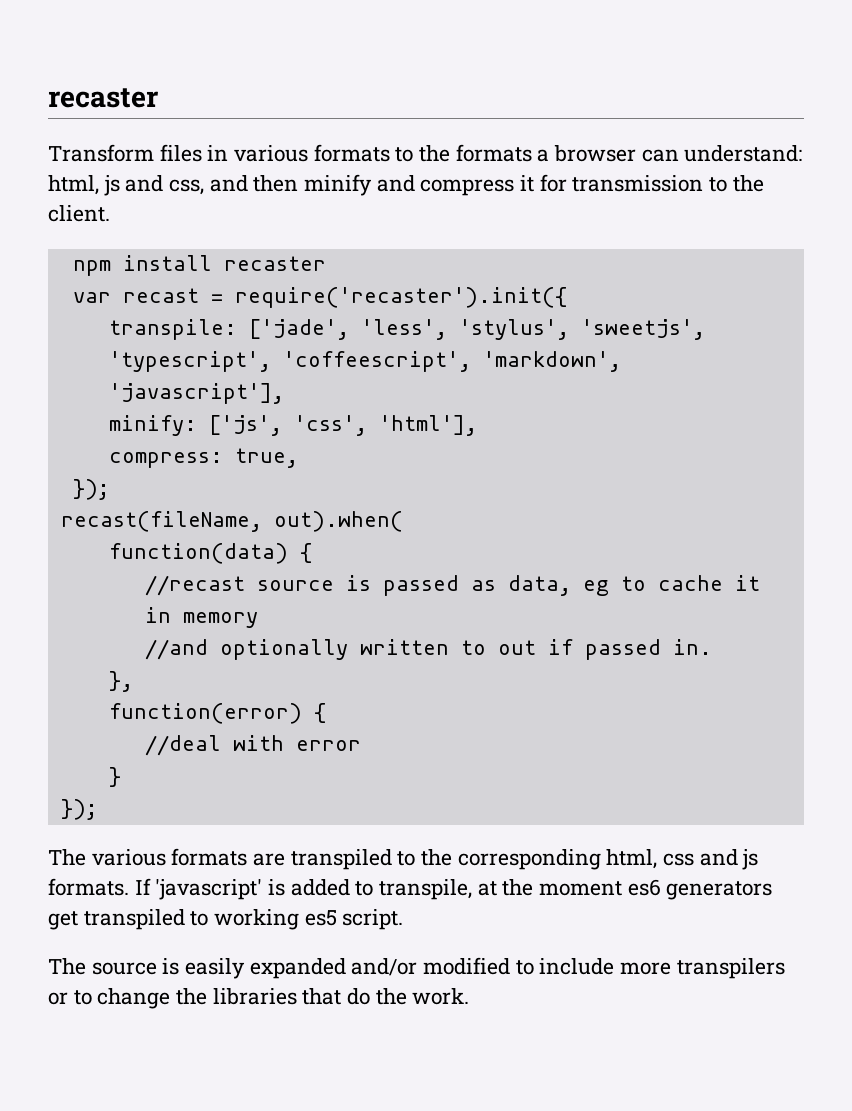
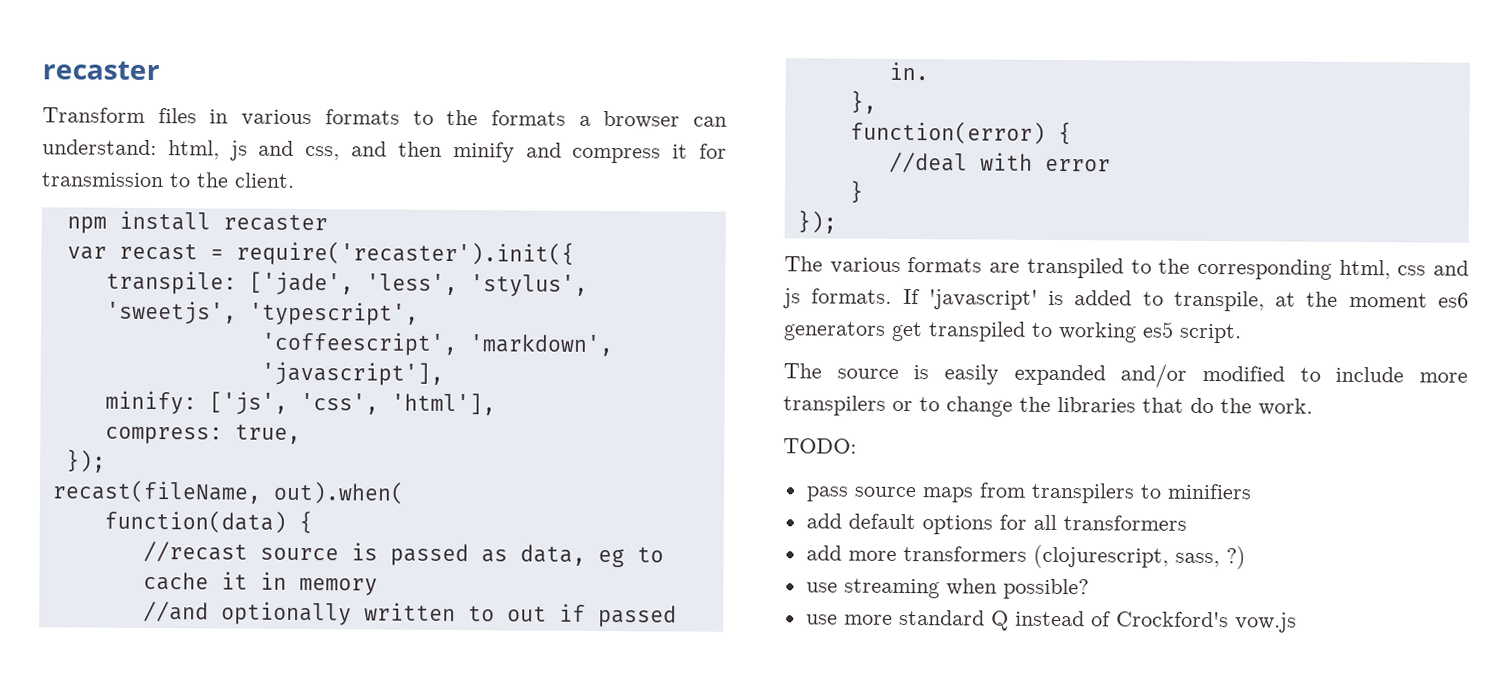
(271, 361) none -> (419, 313) //
(470, 996) none -> [783,438,857,454] [805,482,1252,504] [805,513,1187,535] [805,544,1246,570] [805,578,1089,600] [805,609,1297,633] // TODO: // pass source maps from transpilers to minifiers // add default options for all transformers // add more transformers (clojurescript, sass, ?) // use streaming when possible? // use more standard Q instead of Crockford's vow.js

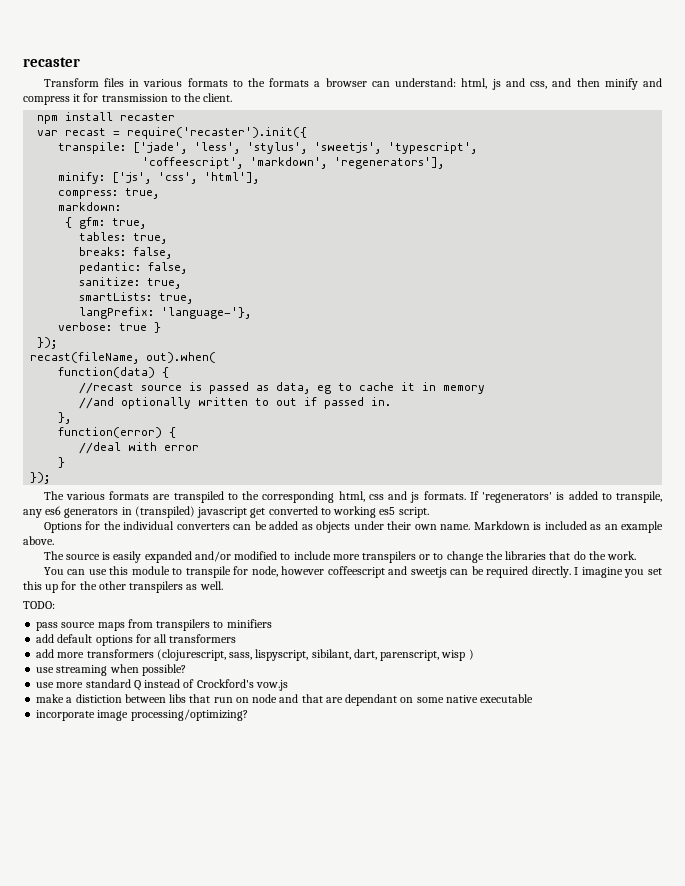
[260,361,444,386] 'javascript'], -> [334,157,445,169] 'regenerators'],
(301, 434) none -> [58,202,122,211] [65,217,147,229] [79,232,168,244] [79,247,173,259] [79,262,188,274] [79,277,182,289] [79,292,194,304] [79,307,252,319] [58,322,162,333] // markdown: // { gfm: true, // tables: true, // breaks: false, // pedantic: false, // sanitize: true, // smartLists: true, // langPrefix: 'language-'}, // verbose: true }
[928,289,1038,310] 'javascript' -> [482,492,553,503] 'regenerators'
[1275,291,1469,308] [783,321,1242,344] at the moment es6 generators get transpiled to working es5 script. -> [23,506,429,518] [43,521,663,533] [23,536,54,545] any es6 generators in (transpiled) javascript get converted to working es5 script. // Options for the individual converters can be added as objects under their own name. Markdown is included as an example above.
(1313, 407) none -> [43,566,663,578] [23,581,223,593] // You can use this module to transpile for node, however coffeescript and sweetjs can be required directly. I imagine you set this up for the other transpilers as well.
[1225,546,1246,570] ?) -> [255,649,474,661] lispyscript, sibilant, dart, parenscript, wisp )
(1297, 622) none -> [36,694,534,706] [36,709,248,721] // make a distiction between libs that run on node and that are dependant on some native executable // incorporate image processing/optimizing?

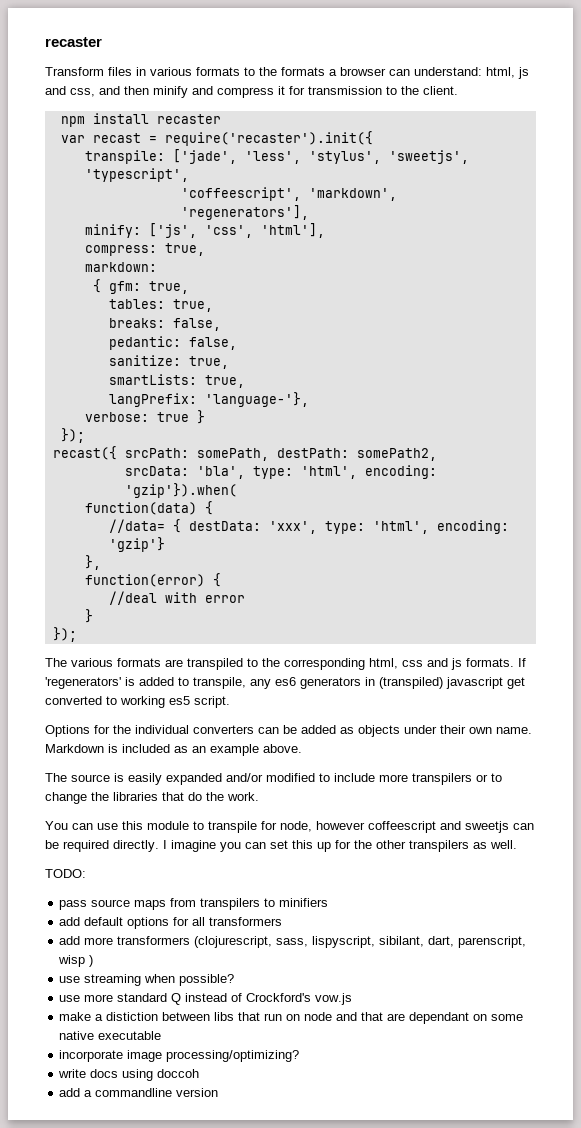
[30,352,217,364] [58,367,170,378] [79,382,486,394] [79,397,392,409] recast(fileName, out).when( // function(data) { // //recast source is passed as data, eg to cache it in memory // //and optionally written to out if passed in. -> [52,446,437,461] [124,465,437,479] [124,483,237,498] [84,501,213,515] [108,519,509,534] [108,537,165,552] recast({ srcPath: somePath, destPath: somePath2, // srcData: 'bla', type: 'html', encoding: 'gzip'}).when( // function(data) { // //data= { destData: 'xxx', type: 'html', encoding: 'gzip'}
(645, 573) none -> [245,842,266,849] can
(248, 715) none -> [58,1069,200,1081] [59,1088,219,1097] // write docs using doccoh // add a commandline version

